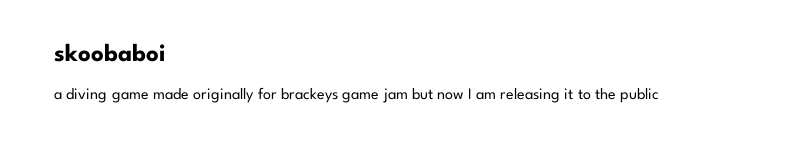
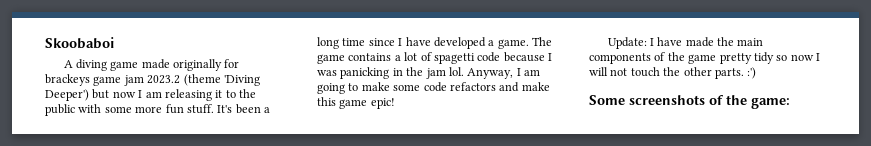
[54,43,166,62] [54,92,62,100] skoobaboi // a -> [45,37,115,49] [63,60,73,68] Skoobaboi // A
(408, 95) none -> [147,74,260,86] [45,89,89,101] 2023.2 (theme 'Diving Deeper')
(660, 95) none -> [78,104,270,114] [317,37,552,49] [317,52,552,64] [317,67,540,79] [317,82,550,94] [317,97,395,109] [607,37,764,49] [589,52,820,64] [589,67,757,79] [589,95,790,109] with some more fun stuff. It's been a long time since I have developed a game. The game contains a lot of spagetti code because I was panicking in the jam lol. Anyway, I am going to make some code refactors and make this game epic! // Update: I have made the main components of the game pretty tidy so now I will not touch the other parts. :') // Some screenshots of the game:

